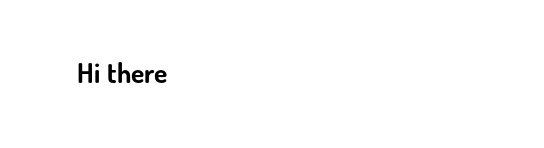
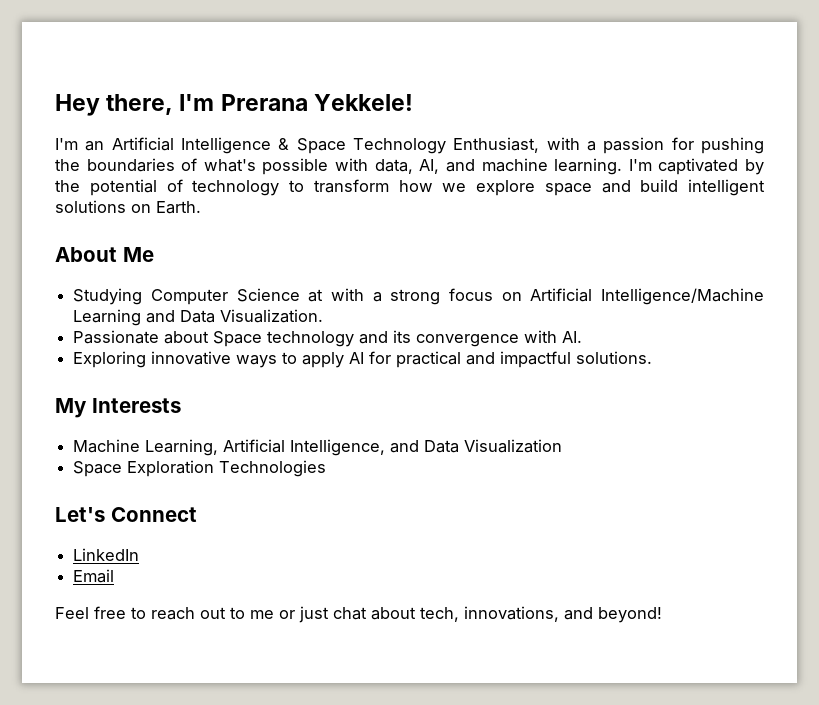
[77,62,168,83] Hi there -> [55,94,413,116] [55,137,765,154] [55,158,765,175] [55,179,765,196] [55,200,201,214] [55,247,154,262] [73,288,764,305] [73,309,324,326] [73,330,583,347] [73,351,653,368] [55,398,181,418] [73,439,563,456] [73,460,327,477] [55,507,197,522] [73,548,140,561] [73,569,115,583] [55,606,662,623] Hey there, I'm Prerana Yekkele! // I'm an Artificial Intelligence & Space Technology Enthusiast, with a passion for pushing the boundaries of what's possible with data, AI, and machine learning. I'm captivated by the potential of technology to transform how we explore space and build intelligent solutions on Earth. // About Me // Studying Computer Science at with a strong focus on Artificial Intelligence/Machine Learning and Data Visualization. // Passionate about Space technology and its convergence with AI. // Exploring innovative ways to apply AI for practical and impactful solutions. // My Interests // Machine Learning, Artificial Intelligence, and Data Visualization // Space Exploration Technologies // Let's Connect // LinkedIn // Email // Feel free to reach out to me or just chat about tech, innovations, and beyond!

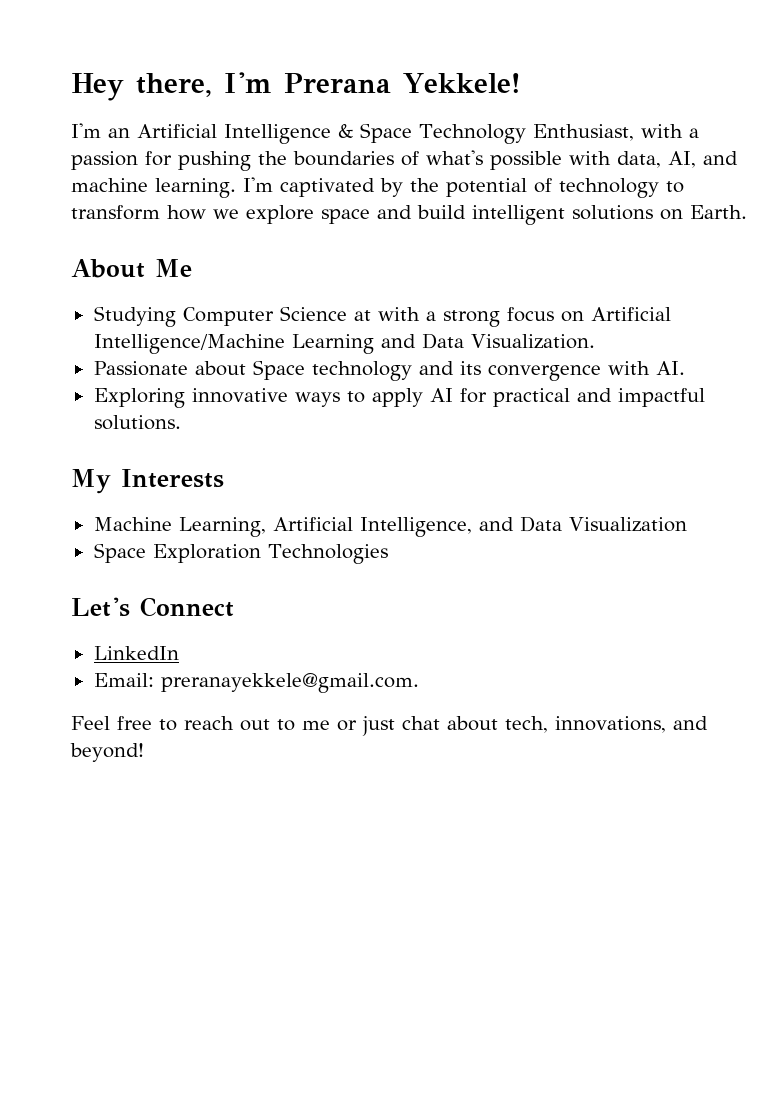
[73,569,115,583] Email -> [93,673,419,693] Email: preranayekkele@gmail.com.

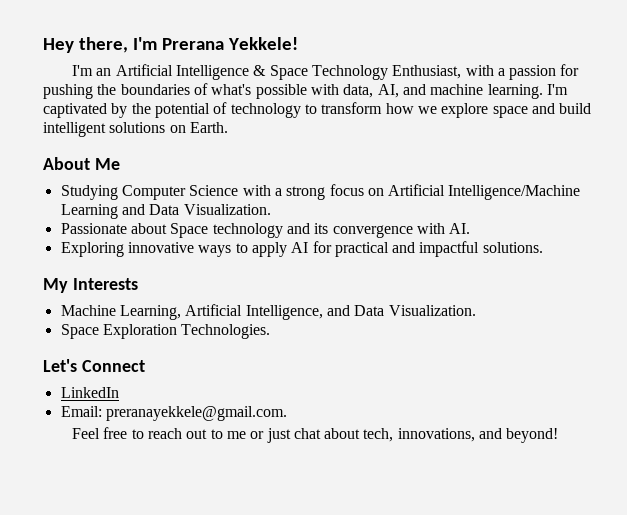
[353,310,371,321] at -> (239, 190) none
[568,517,687,532] Visualization -> [388,305,476,316] Visualization.
[267,544,388,564] Technologies -> [181,324,271,339] Technologies.

